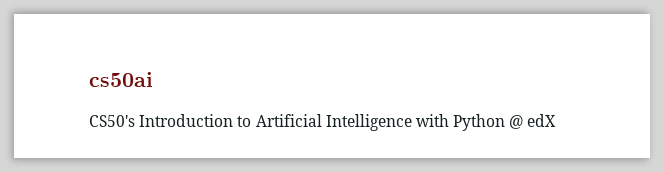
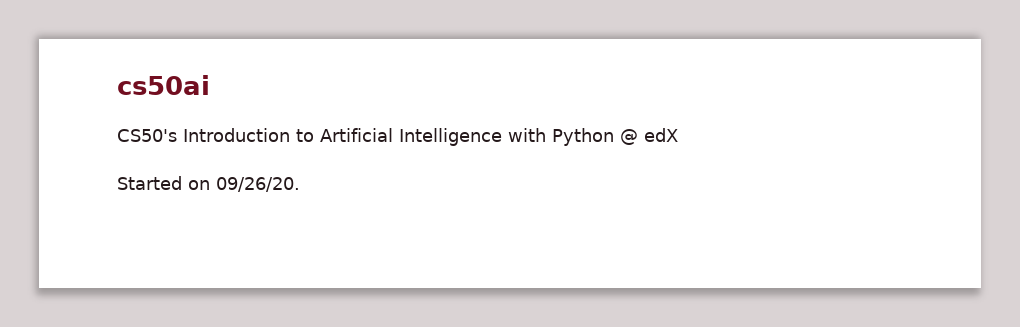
(557, 120) none -> [117,176,300,192] // Started on 09/26/20.

